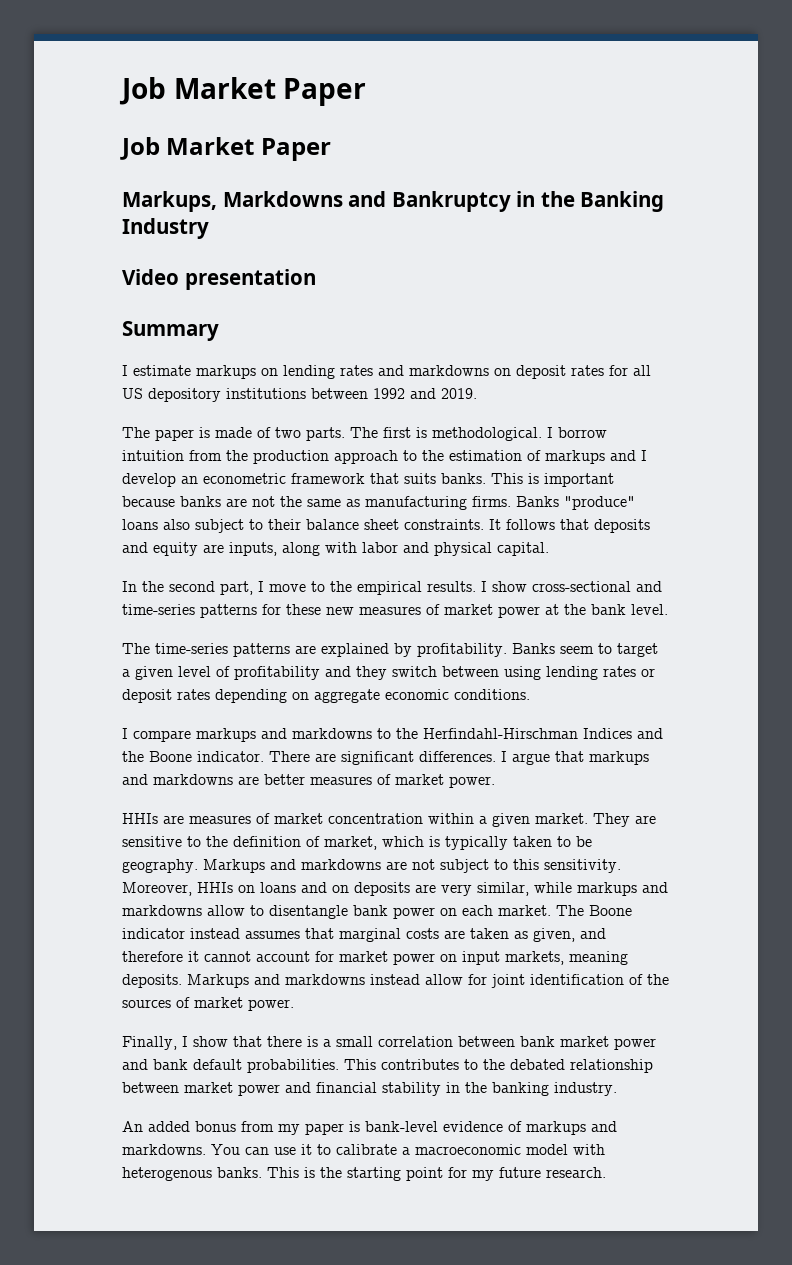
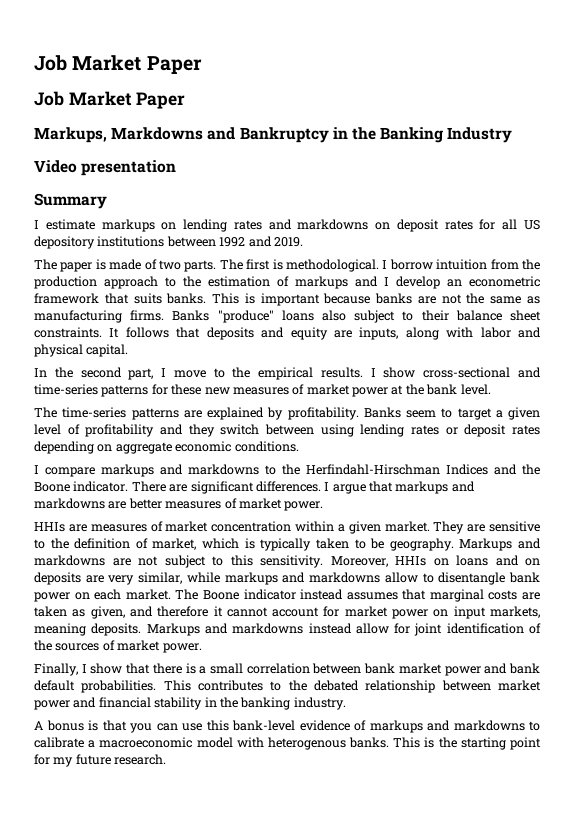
[122,1121,360,1135] An added bonus from my paper is -> [34,720,229,733] A bonus is that you can use this
[122,1144,312,1155] markdowns. You can use it -> [453,720,525,731] markdowns

